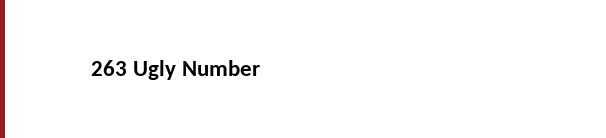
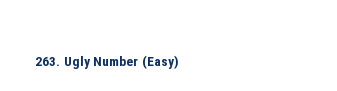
[91,60,127,76] 263 -> [35,57,60,66] 263.
(261, 68) none -> [141,55,179,69] (Easy)

